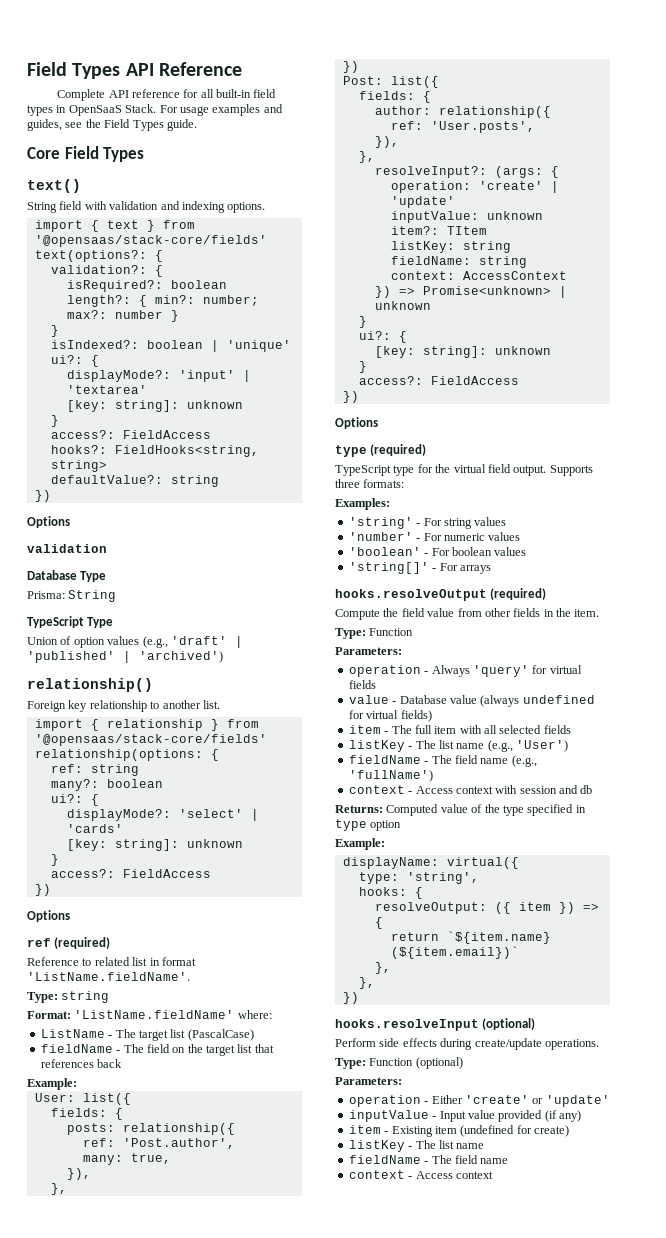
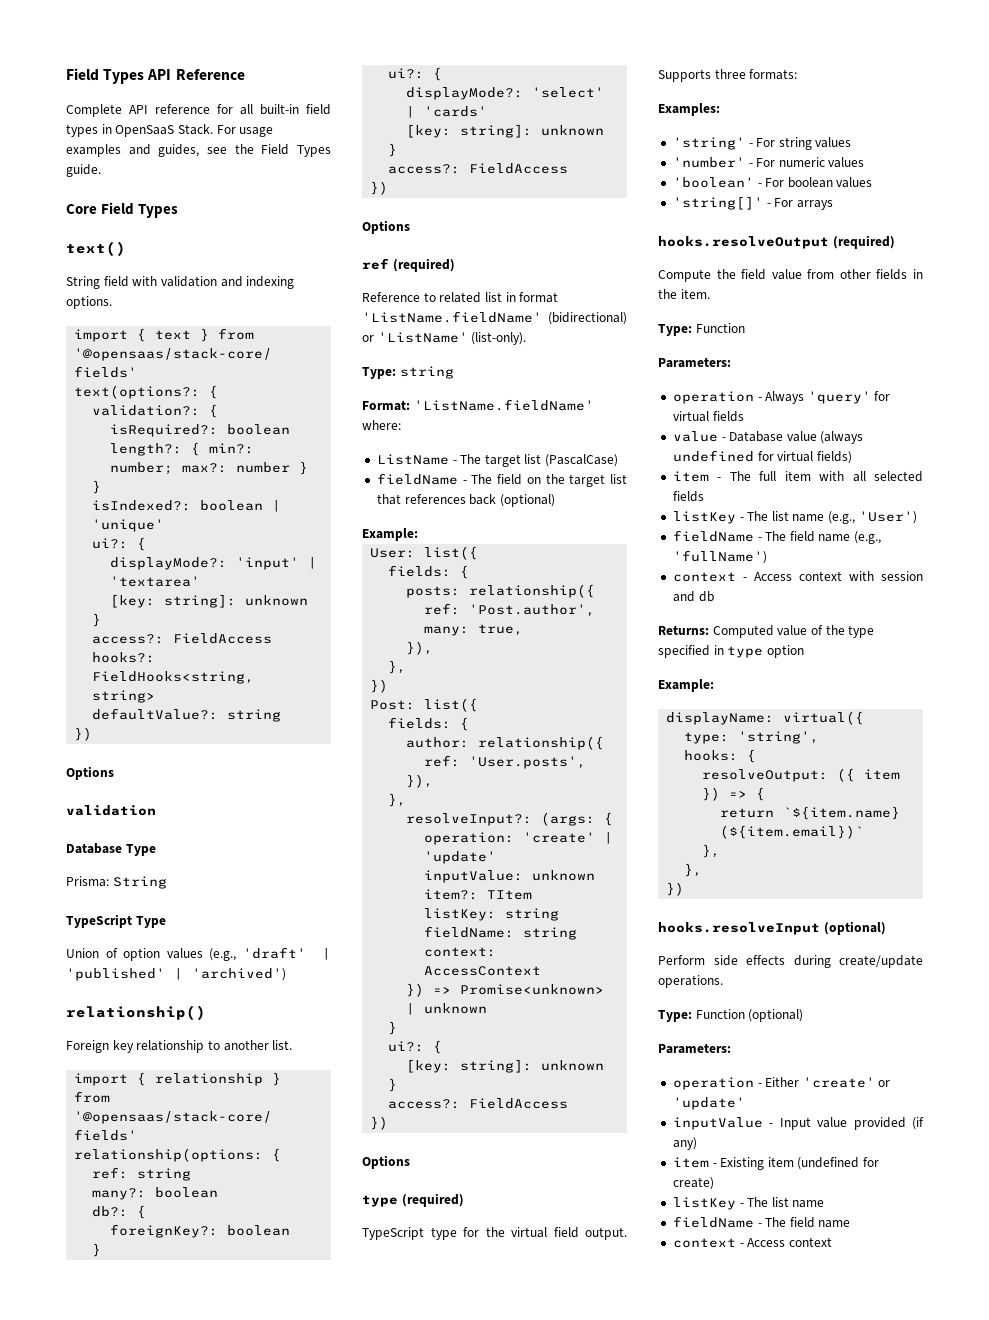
(163, 783) none -> [92,1205,147,1219] [110,1224,291,1238] [92,1243,102,1257] // db?: { // foreignKey?: boolean // }
[27,972,190,981] 'ListName.fieldName'. -> [362,311,627,325] [362,332,527,345] 'ListName.fieldName' (bidirectional) or 'ListName' (list-only).
(123, 1063) none -> [499,494,555,507] (optional)

